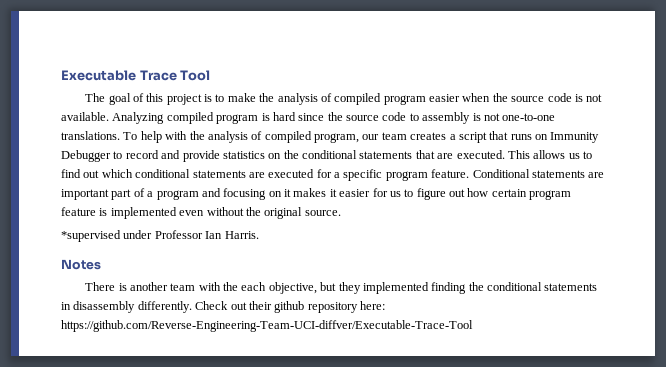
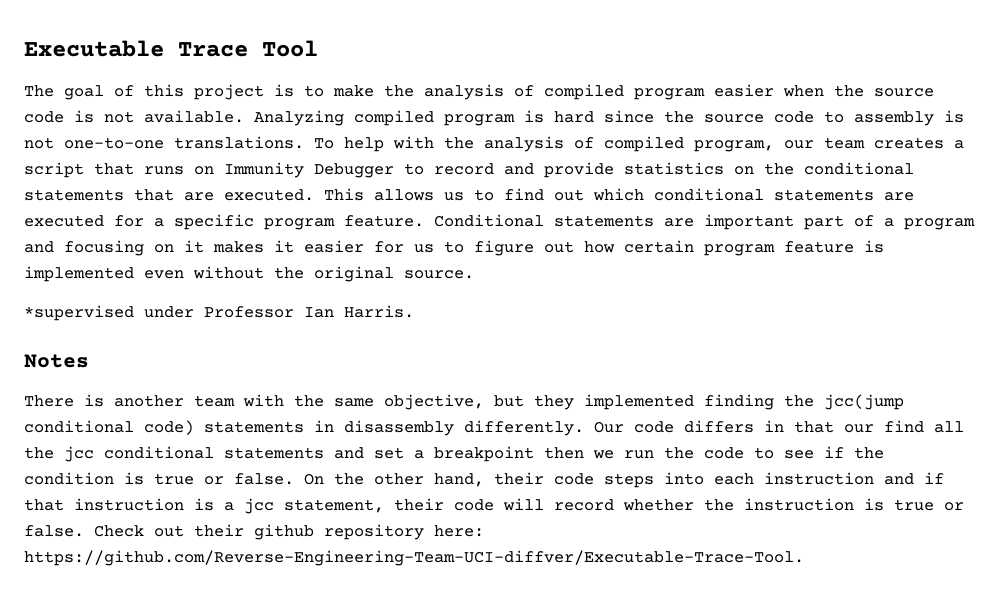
[241,282,267,291] each -> [334,398,374,407] same
[487,282,543,291] conditional -> [824,394,904,410] [24,420,194,435] jcc(jump conditional code)
(192, 307) none -> [594,420,964,433] [24,446,884,462] [24,472,944,488] [24,498,964,514] [24,525,84,537] Our code differs in that our find all the jcc conditional statements and set a breakpoint then we run the code to see if the condition is true or false. On the other hand, their code steps into each instruction and if that instruction is a jcc statement, their code will record whether the instruction is true or false.
[61,320,473,332] https://github.com/Reverse-Engineering-Team-UCI-diffver/Executable-Trace-Tool -> [24,550,804,566] https://github.com/Reverse-Engineering-Team-UCI-diffver/Executable-Trace-Tool.

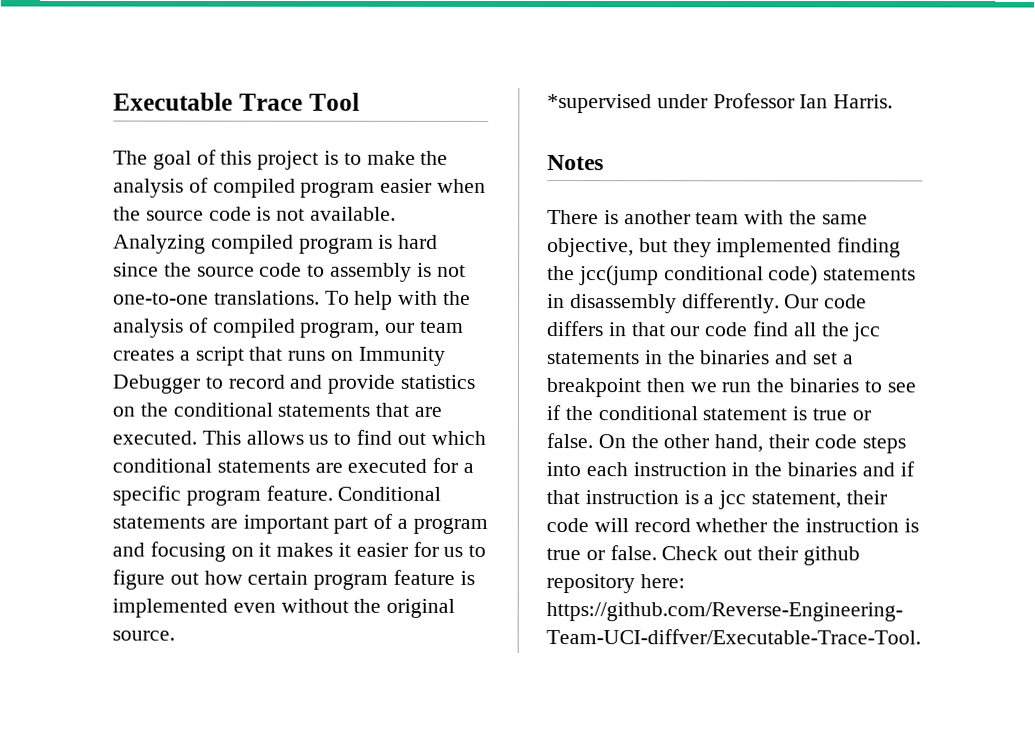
(874, 428) none -> [705,322,749,337] code
[104,446,324,459] conditional statements -> [547,350,771,365] statements in the binaries
[704,447,744,459] code -> [789,378,860,393] binaries
[24,472,114,485] condition -> [597,406,788,421] conditional statement
(874, 478) none -> [731,462,858,477] in the binaries

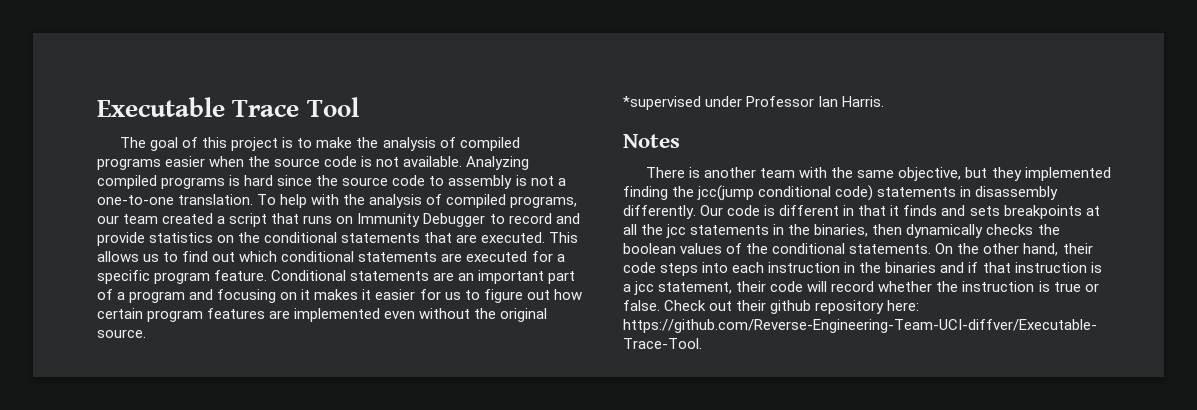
[300,181,376,198] program -> [97,158,161,170] programs
[298,237,374,254] program -> [161,177,226,189] programs
[113,290,320,305] one-to-one translations. -> [557,178,566,186] [97,194,254,205] a one-to-one translation.
[300,321,381,338] program, -> [510,196,578,208] programs,
[113,348,175,361] creates -> [162,213,214,224] created
(238, 523) none -> [458,273,475,281] an
[393,569,475,585] feature is -> [207,308,291,319] features are
[547,321,790,337] differs in that our code find -> [764,205,1100,219] is different in that it finds and sets breakpoints at
[700,350,854,365] [546,378,916,398] [546,405,871,421] [546,433,593,449] binaries and set a breakpoint then we run the binaries to see if the conditional statement is true or false. -> [814,224,1060,238] [623,243,932,254] binaries, then dynamically checks the boolean values of the conditional statements.

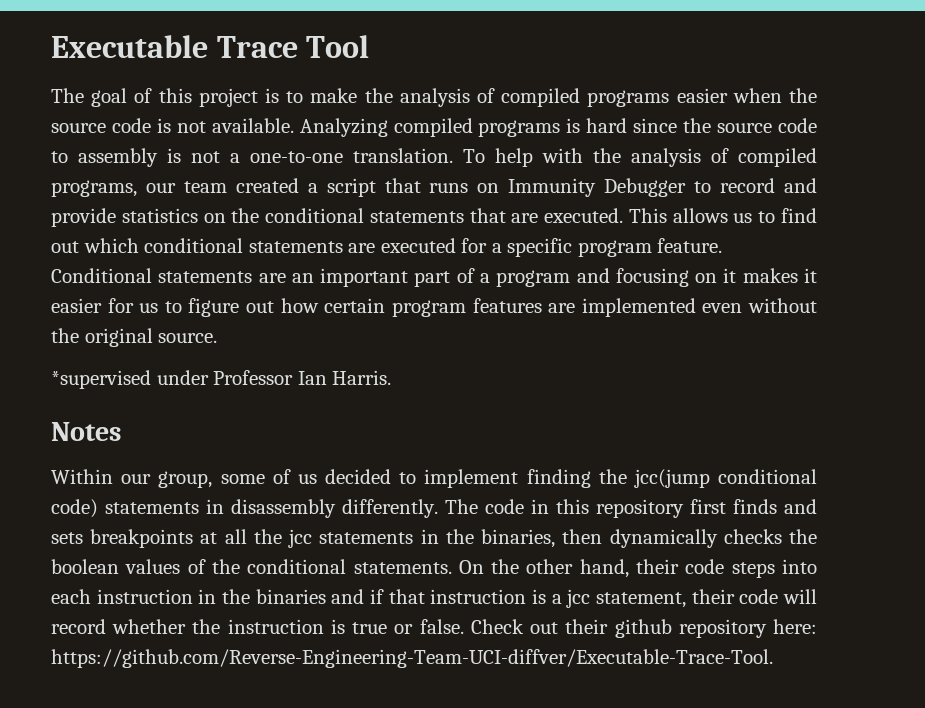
[646,167,1111,181] There is another team with the same objective, but they implemented -> [51,469,519,488] Within our group, some of us decided to implement
[700,205,900,216] Our code is different in that it -> [445,499,726,518] The code in this repository first

